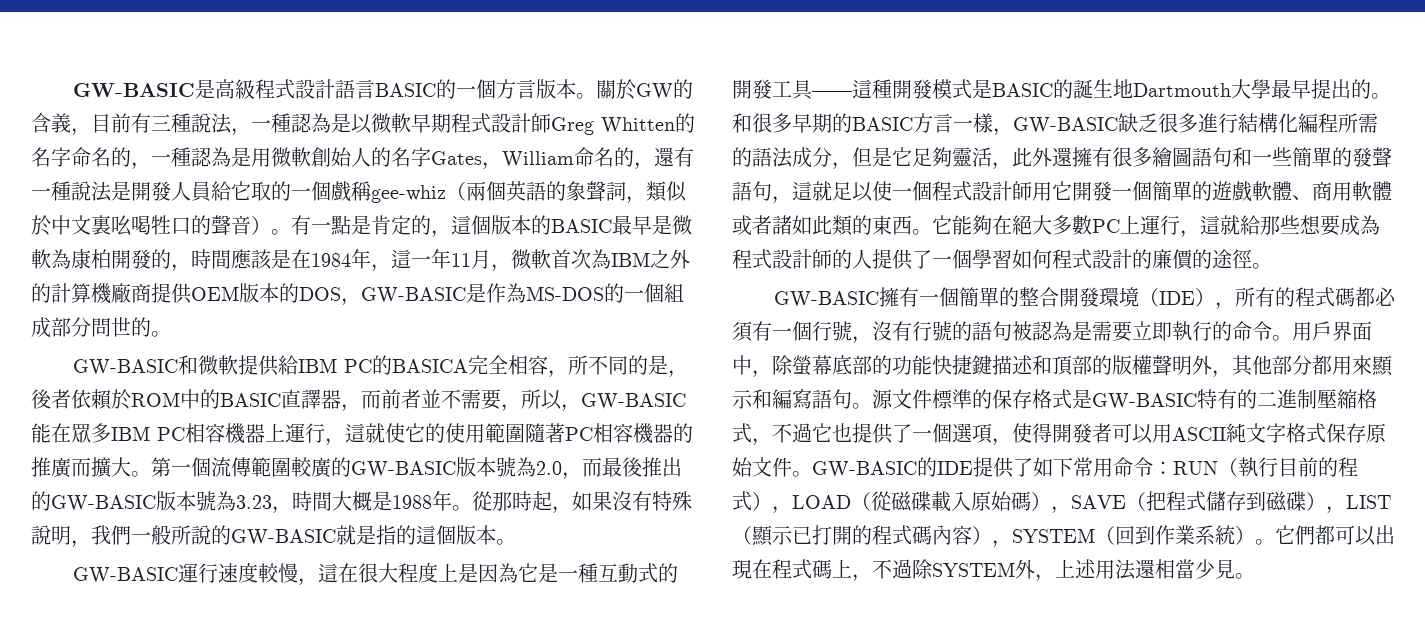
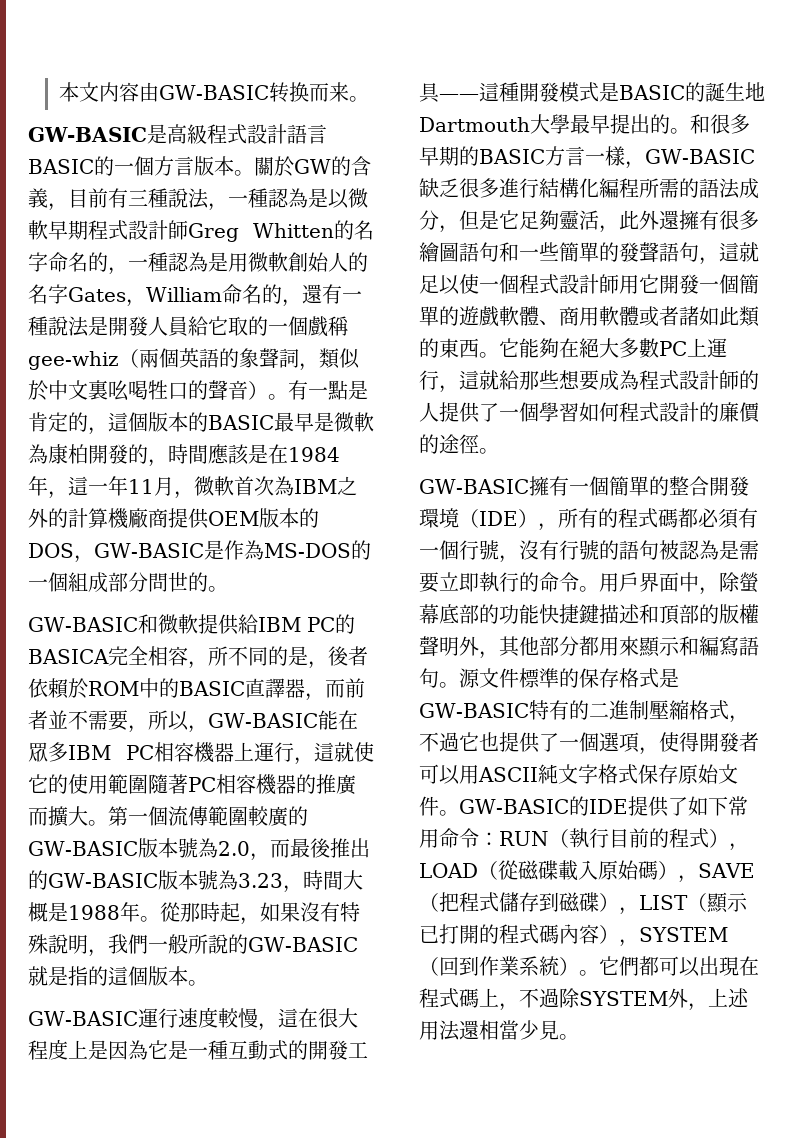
(73, 90) none -> [59,82,370,103] 本文内容由GW-BASIC转换而来。 //

